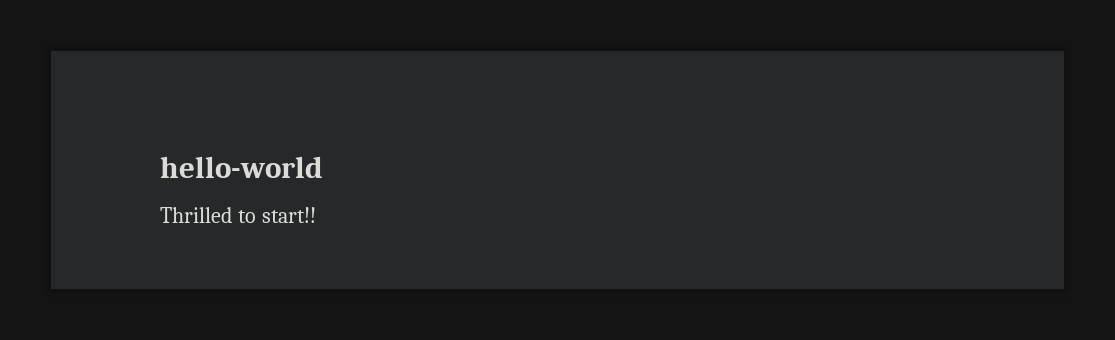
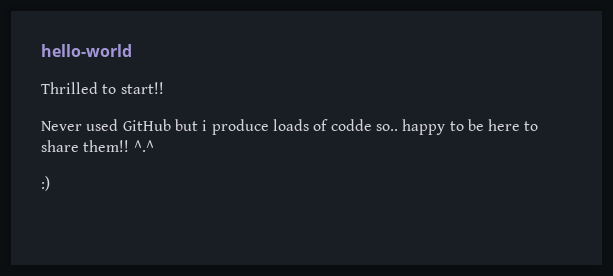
(316, 215) none -> [41,119,539,135] [41,140,154,152] [41,176,50,191] // Never used GitHub but i produce loads of codde so.. happy to be here to share them!! ^.^ // :)

